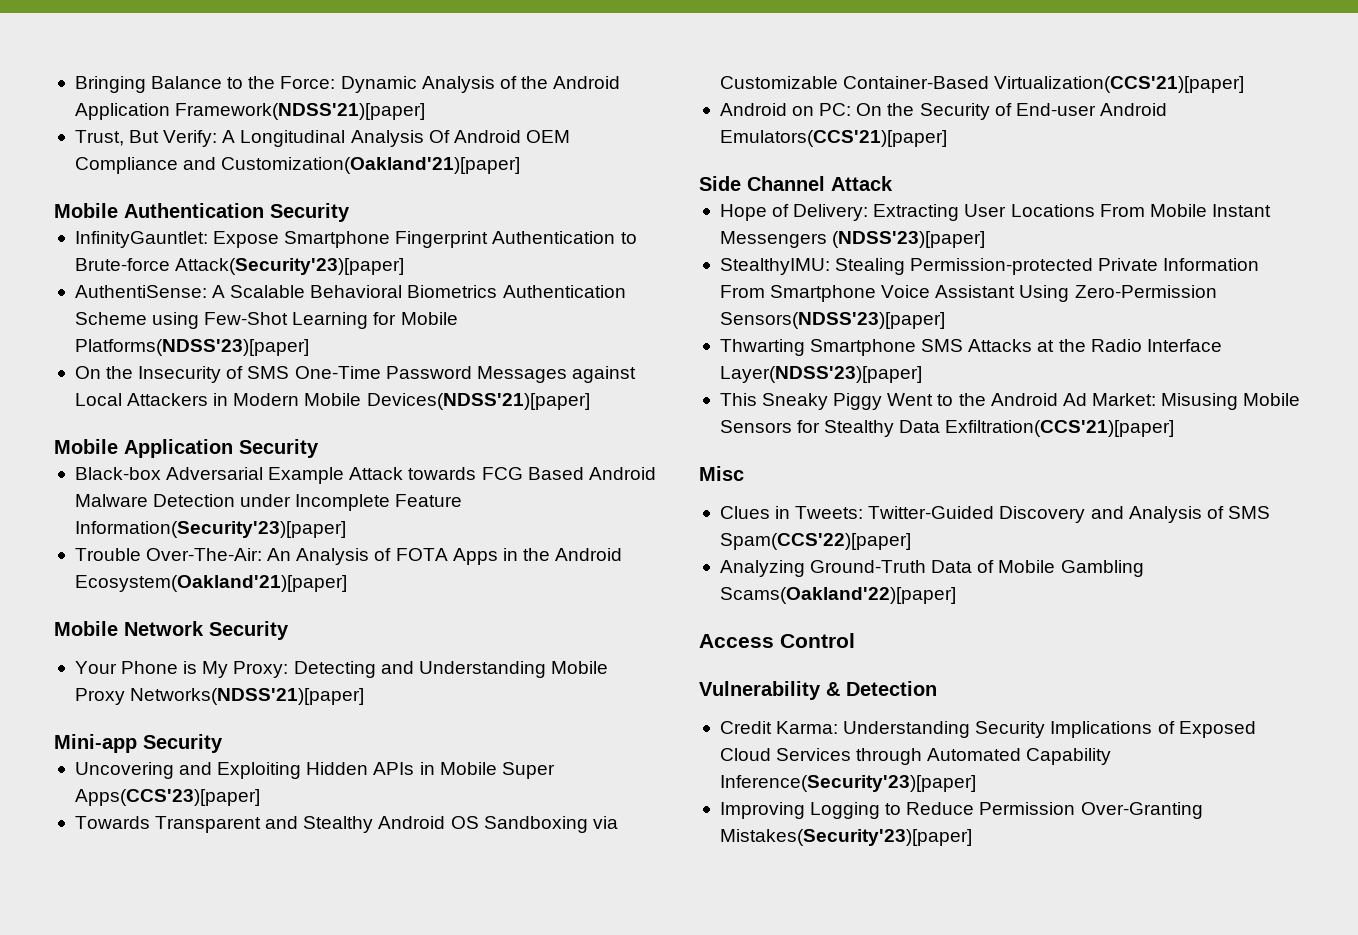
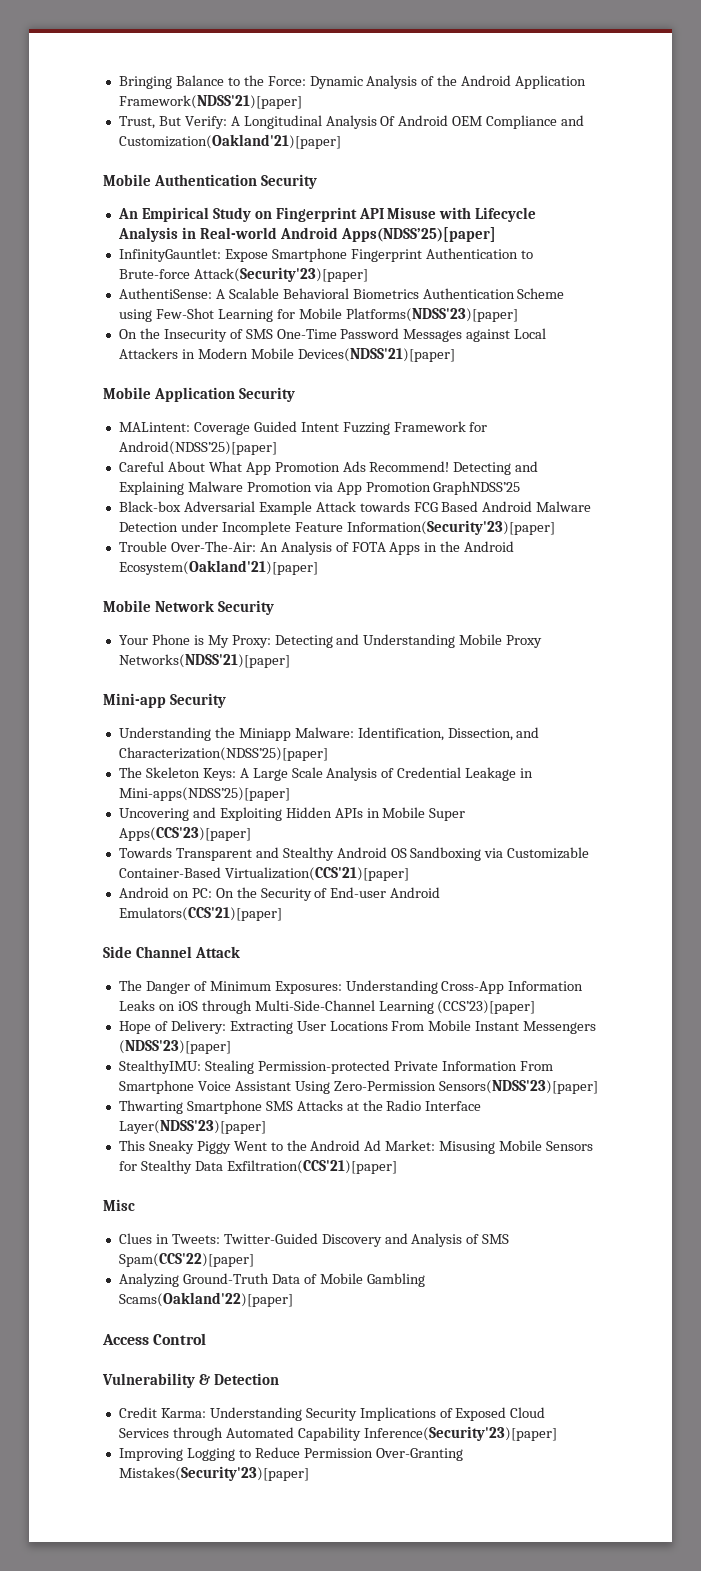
(350, 212) none -> [117,207,537,222] [117,227,496,242] // An Empirical Study on Fingerprint API Misuse with Lifecycle Analysis in Real-world Android Apps(NDSS’25)[paper]
(319, 448) none -> [118,421,488,435] [118,441,277,455] [118,461,539,475] [118,481,521,495] // MALintent: Coverage Guided Intent Fuzzing Framework for Android(NDSS’25)[paper] // Careful About What App Promotion Ads Recommend! Detecting and Explaining Malware Promotion via App Promotion GraphNDSS’25
(223, 743) none -> [118,727,540,741] [118,747,328,761] [118,767,534,781] [118,787,290,801] // Understanding the Miniapp Malware: Identification, Dissection, and Characterization(NDSS’25)[paper] // The Skeleton Keys: A Large Scale Analysis of Credential Leakage in Mini-apps(NDSS’25)[paper]
(893, 183) none -> [118,980,584,994] [118,1000,536,1014] // The Danger of Minimum Exposures: Understanding Cross-App Information Leaks on iOS through Multi-Side-Channel Learning (CCS’23)[paper]

